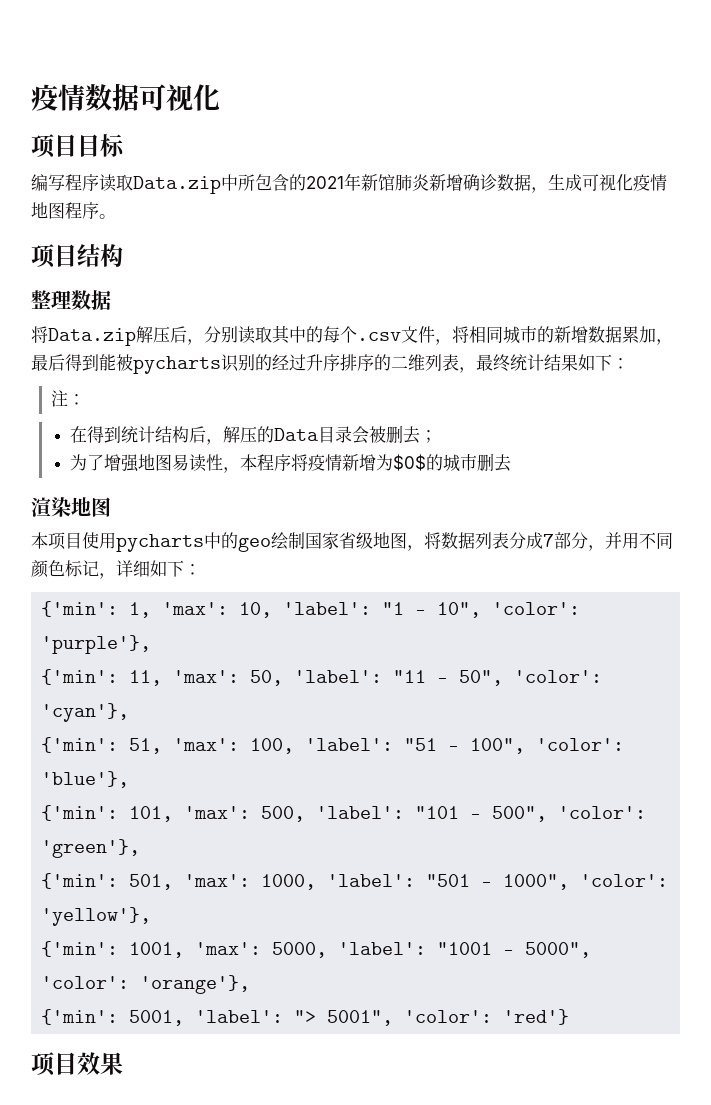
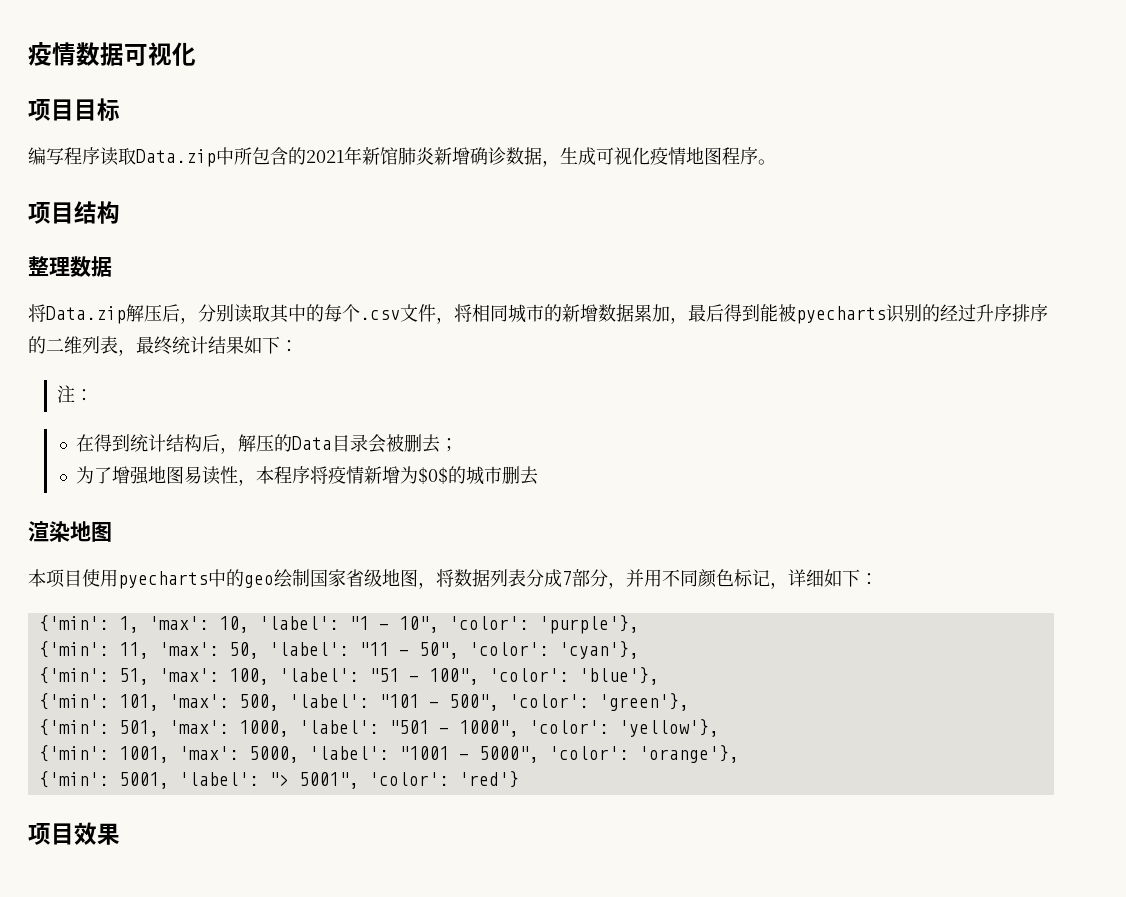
[133,356,221,374] pycharts -> [796,306,886,324] pyecharts
[116,534,204,552] pycharts -> [118,571,208,589] pyecharts

